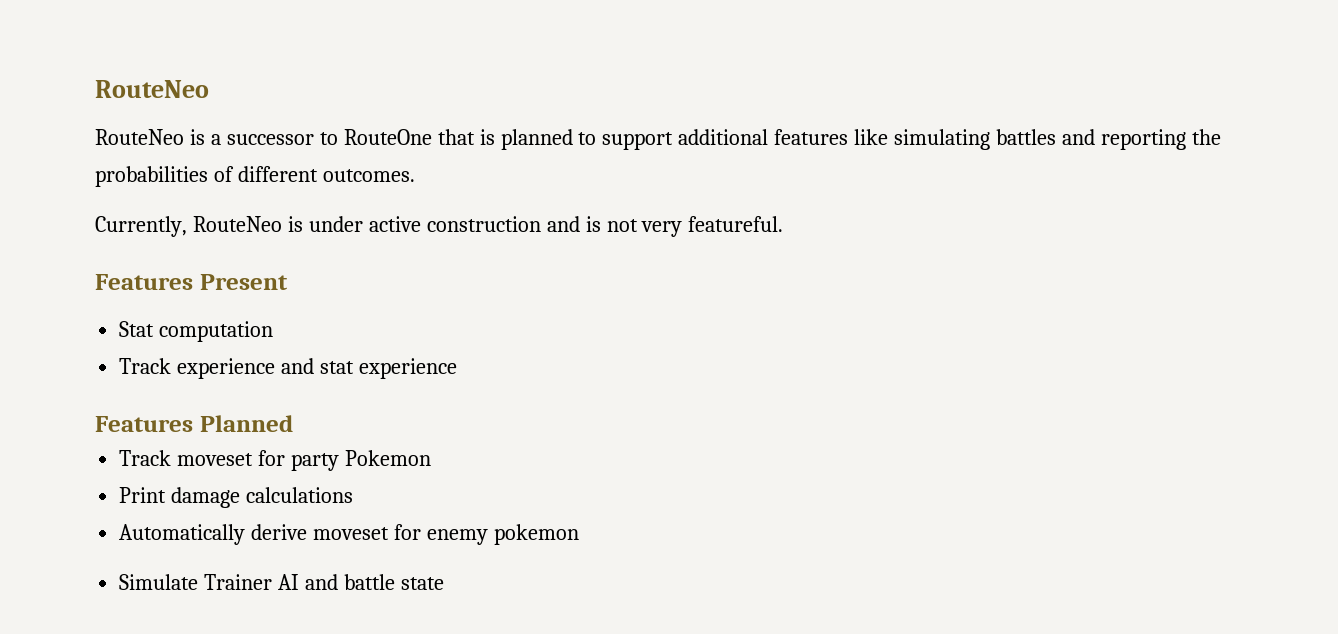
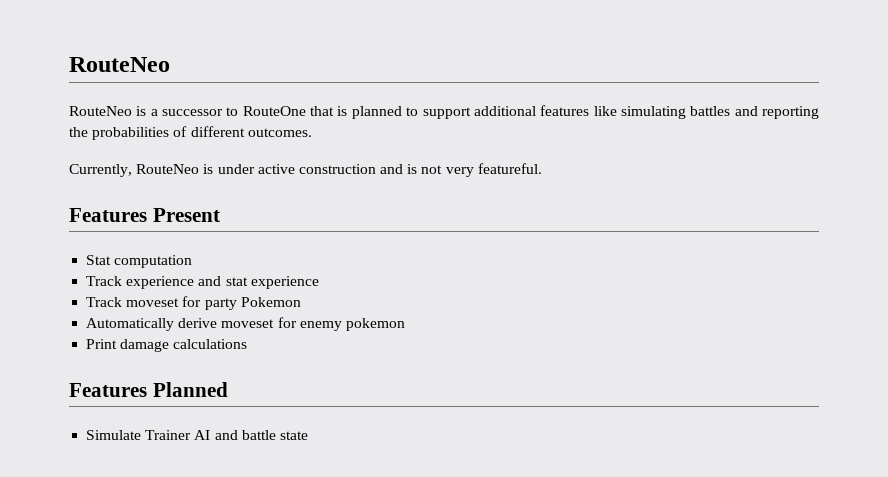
[95,415,293,432] // Features Planned -> (319, 282) none
[119,487,354,508] // Print damage calculations -> (301, 302) none
(579, 534) none -> [86,339,248,352] [69,382,228,397] // Print damage calculations // Features Planned

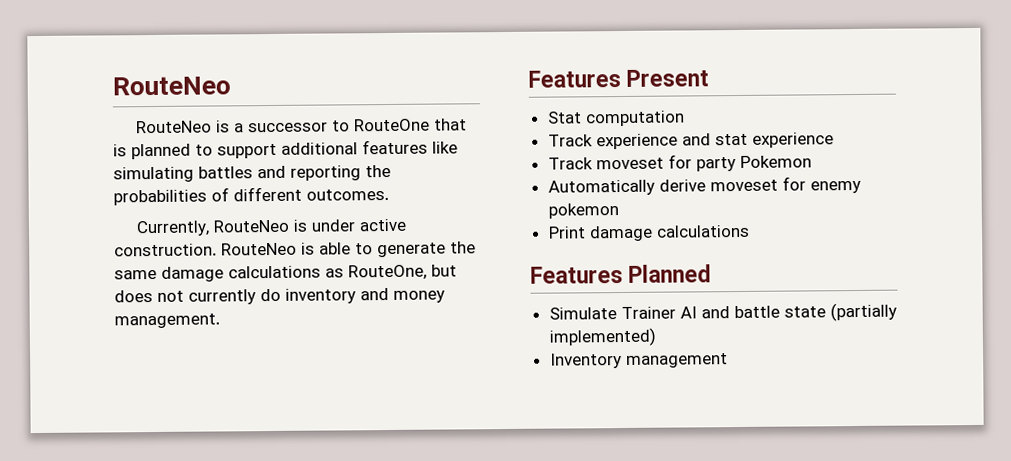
[298,163,542,177] construction and is not very featureful. -> [114,241,476,258] [114,264,457,282] [114,288,445,305] [114,313,220,329] construction. RouteNeo is able to generate the same damage calculations as RouteOne, but does not currently do inventory and money management.
(308, 435) none -> [829,302,897,322] [548,327,656,347] [549,353,728,369] (partially implemented) // Inventory management

